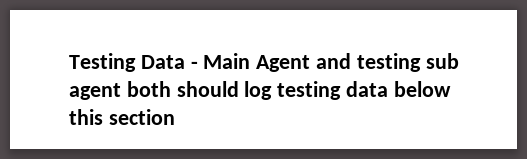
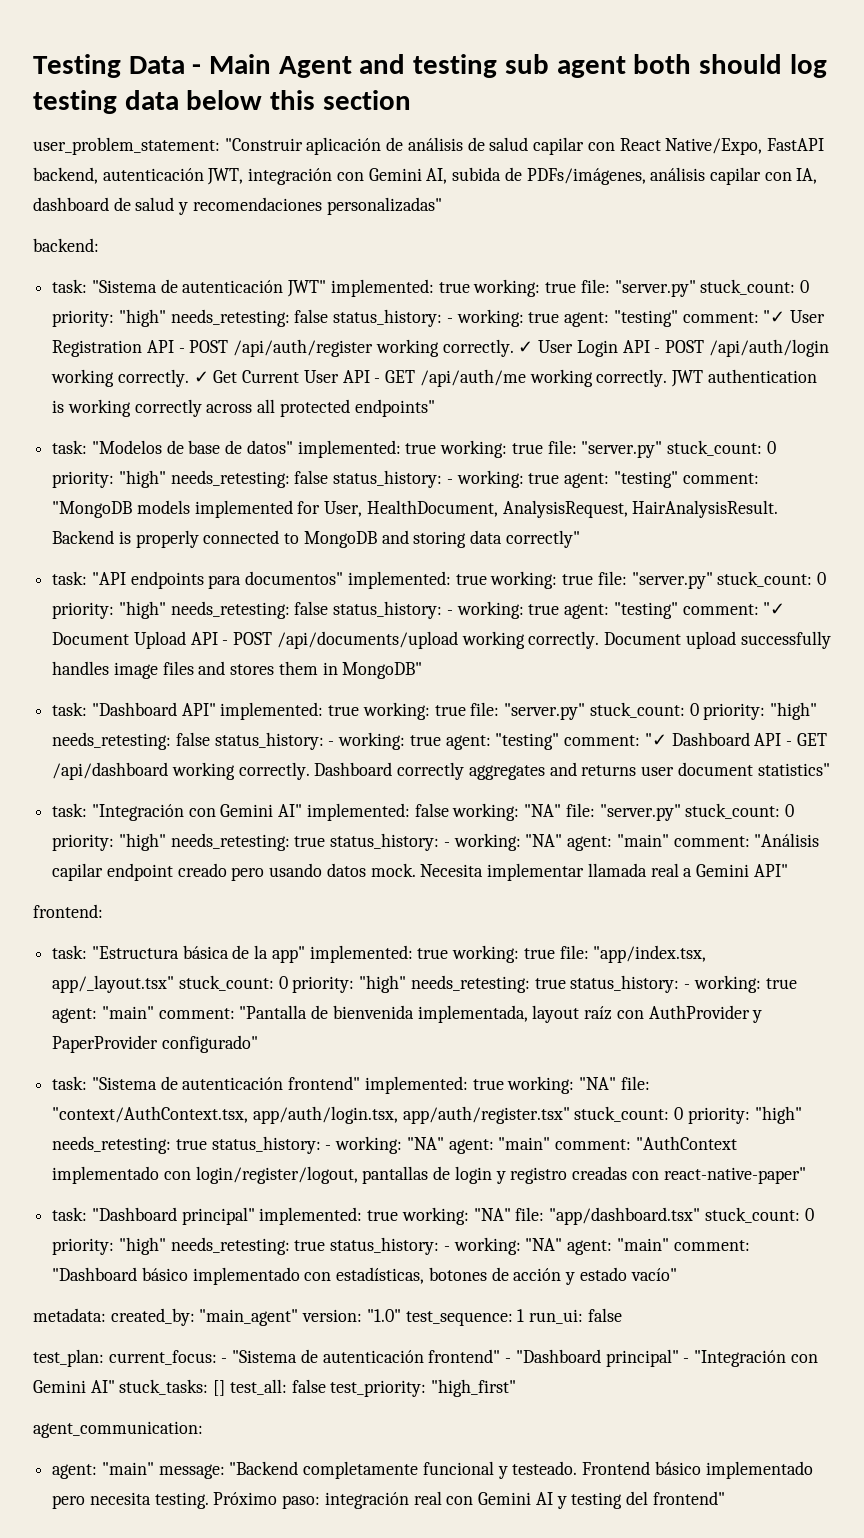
(175, 117) none -> [33,137,824,155] [33,167,818,185] [33,197,442,215] [33,238,99,252] [52,279,809,297] [52,309,825,327] [52,339,829,357] [51,369,817,387] [52,399,435,417] [52,440,776,458] [52,470,759,488] [52,500,779,518] [52,530,580,548] [52,571,826,589] [52,601,786,619] [52,631,831,649] [52,661,423,679] [52,702,817,720] [52,732,827,750] [52,762,830,780] [52,803,794,821] [52,833,820,851] [52,863,788,881] [33,904,103,918] [52,945,707,963] [52,975,797,993] [52,1005,763,1023] [52,1035,258,1053] [52,1076,650,1094] [52,1106,802,1124] [52,1136,737,1154] [52,1166,806,1184] [52,1207,814,1225] [52,1237,750,1255] [52,1267,677,1285] [33,1308,622,1326] [33,1349,818,1367] [33,1379,517,1397] [33,1421,203,1438] [52,1461,813,1479] [52,1491,725,1509] // user_problem_statement: "Construir aplicación de análisis de salud capilar con React Native/Expo, FastAPI backend, autenticación JWT, integración con Gemini AI, subida de PDFs/imágenes, análisis capilar con IA, dashboard de salud y recomendaciones personalizadas" // backend: // task: "Sistema de autenticación JWT" implemented: true working: true file: "server.py" stuck_count: 0 priority: "high" needs_retesting: false status_history: - working: true agent: "testing" comment: "✓ User Registration API - POST /api/auth/register working correctly. ✓ User Login API - POST /api/auth/login working correctly. ✓ Get Current User API - GET /api/auth/me working correctly. JWT authentication is working correctly across all protected endpoints" // task: "Modelos de base de datos" implemented: true working: true file: "server.py" stuck_count: 0 priority: "high" needs_retesting: false status_history: - working: true agent: "testing" comment: "MongoDB models implemented for User, HealthDocument, AnalysisRequest, HairAnalysisResult. Backend is properly connected to MongoDB and storing data correctly" // task: "API endpoints para documentos" implemented: true working: true file: "server.py" stuck_count: 0 priority: "high" needs_retesting: false status_history: - working: true agent: "testing" comment: "✓ Document Upload API - POST /api/documents/upload working correctly. Document upload successfully handles image files and stores them in MongoDB" // task: "Dashboard API" implemented: true working: true file: "server.py" stuck_count: 0 priority: "high" needs_retesting: false status_history: - working: true agent: "testing" comment: "✓ Dashboard API - GET /api/dashboard working correctly. Dashboard correctly aggregates and returns user document statistics" // task: "Integración con Gemini AI" implemented: false working: "NA" file: "server.py" stuck_count: 0 priority: "high" needs_retesting: true status_history: - working: "NA" agent: "main" comment: "Análisis capilar endpoint creado pero usando datos mock. Necesita implementar llamada real a Gemini API" // frontend: // task: "Estructura básica de la app" implemented: true working: true file: "app/index.tsx, app/_layout.tsx" stuck_count: 0 priority: "high" needs_retesting: true status_history: - working: true agent: "main" comment: "Pantalla de bienvenida implementada, layout raíz con AuthProvider y PaperProvider configurado" // task: "Sistema de autenticación frontend" implemented: true working: "NA" file: "context/AuthContext.tsx, app/auth/login.tsx, app/auth/register.tsx" stuck_count: 0 priority: "high" needs_retesting: true status_history: - working: "NA" agent: "main" comment: "AuthContext implementado con login/register/logout, pantallas de login y registro creadas con react-native-paper" // task: "Dashboard principal" implemented: true working: "NA" file: "app/dashboard.tsx" stuck_count: 0 priority: "high" needs_retesting: true status_history: - working: "NA" agent: "main" comment: "Dashboard básico implementado con estadísticas, botones de acción y estado vacío" // metadata: created_by: "main_agent" version: "1.0" test_sequence: 1 run_ui: false // test_plan: current_focus: - "Sistema de autenticación frontend" - "Dashboard principal" - "Integración con Gemini AI" stuck_tasks: [] test_all: false test_priority: "high_first" // agent_communication: // agent: "main" message: "Backend completamente funcional y testeado. Frontend básico implementado pero necesita testing. Próximo paso: integración real con Gemini AI y testing del frontend"

